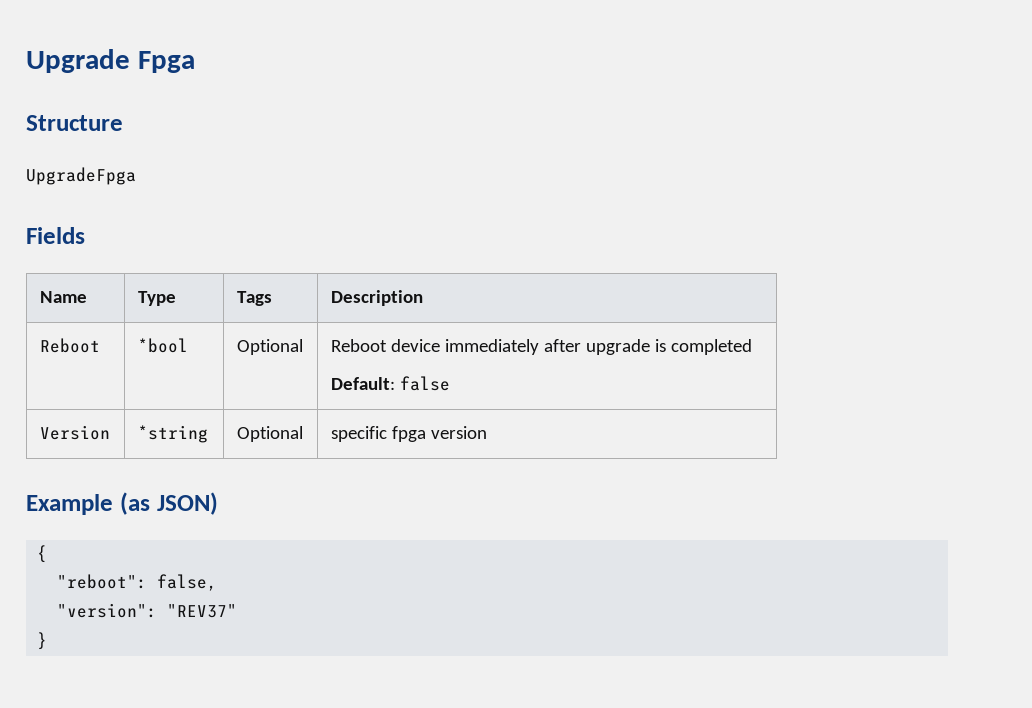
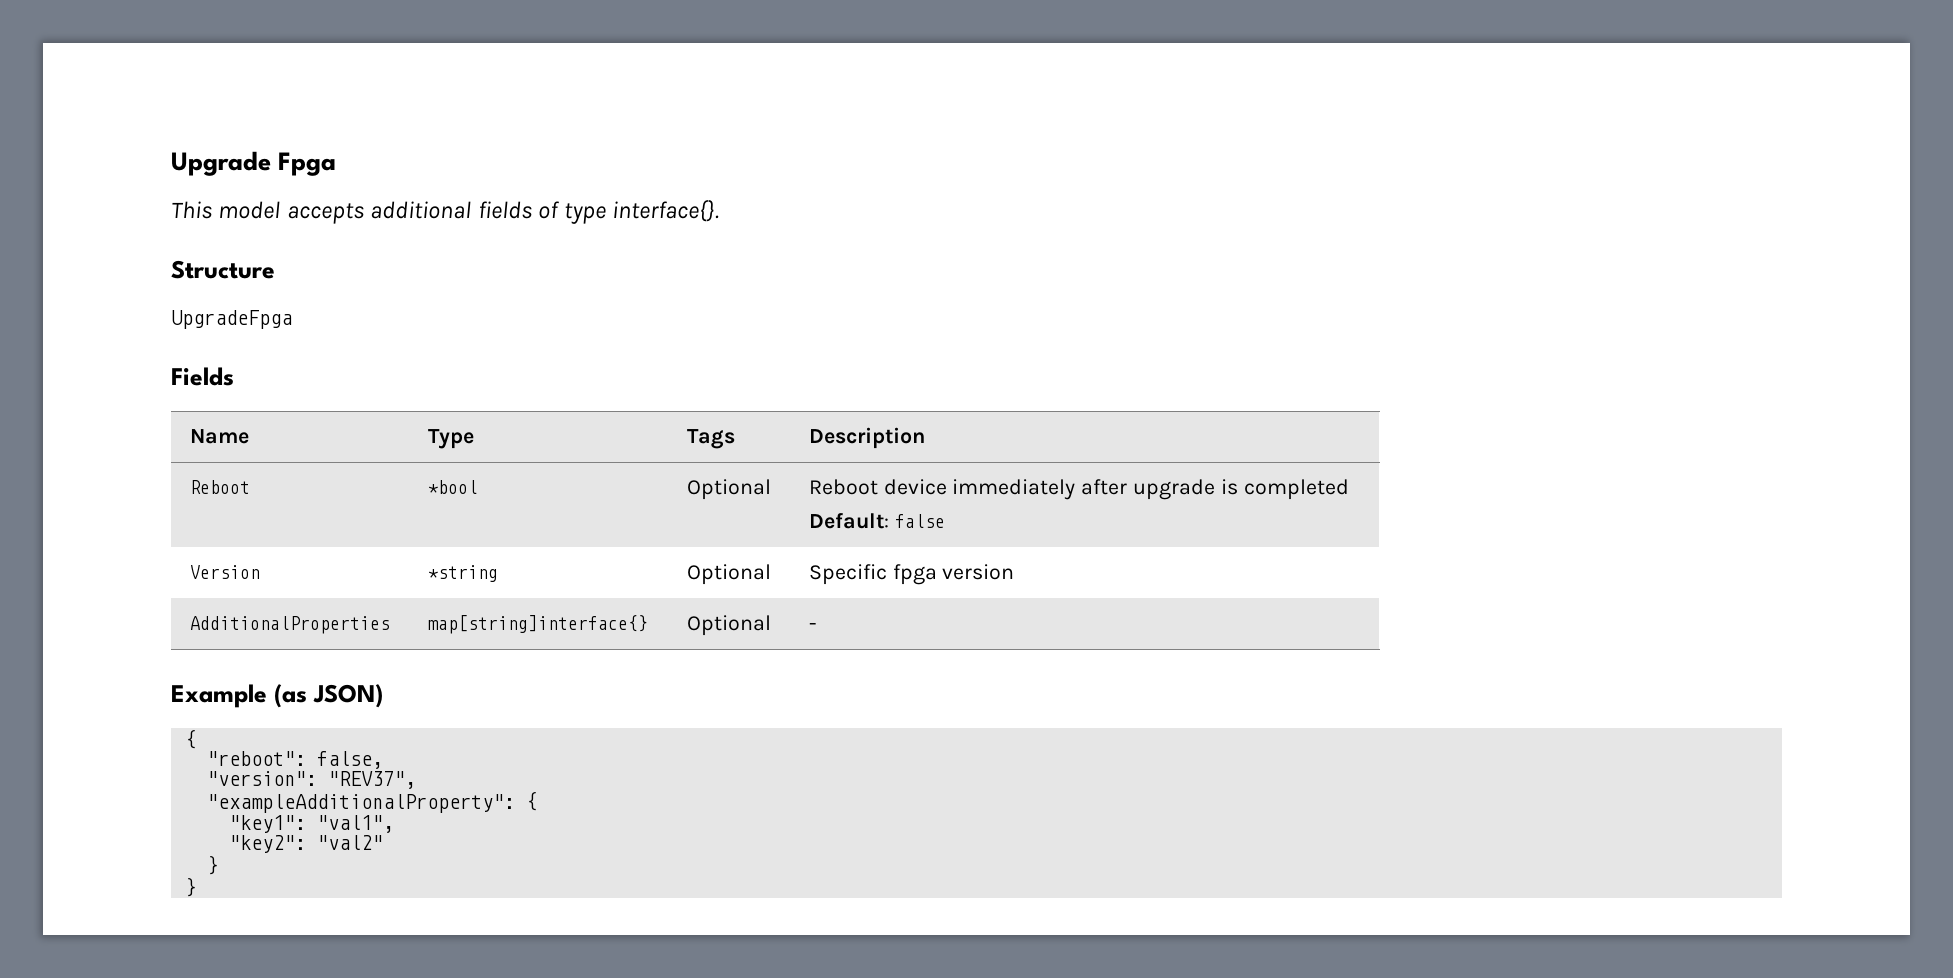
(195, 62) none -> [171,200,720,224] // This model accepts additional fields of type interface{}.
[330,426,387,442] specific -> [808,564,887,585] Specific
(487, 432) none -> [189,616,390,634] [427,615,648,634] [686,615,771,636] [808,623,816,630] // AdditionalProperties | map[string]interface{} | Optional | -
[167,604,238,618] [37,632,48,650] "REV37" // } -> [328,771,417,789] [207,791,538,813] [229,815,395,833] [229,835,384,853] [207,855,219,875] [185,877,197,897] "REV37", // "exampleAdditionalProperty": { // "key1": "val1", // "key2": "val2" // } // }

